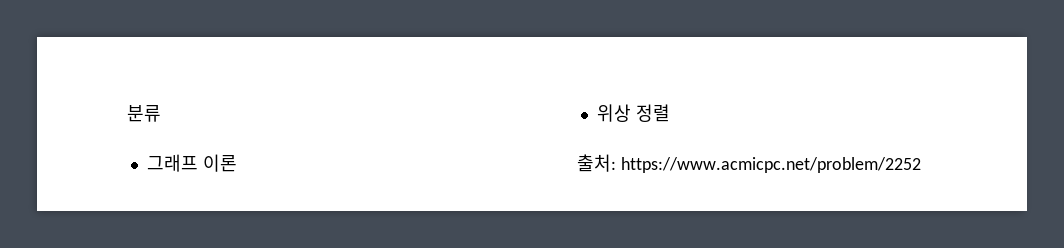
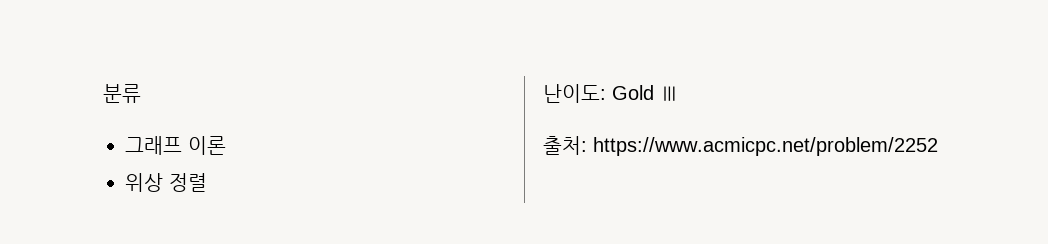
(670, 113) none -> [543,84,679,103] // 난이도: Gold Ⅲ

